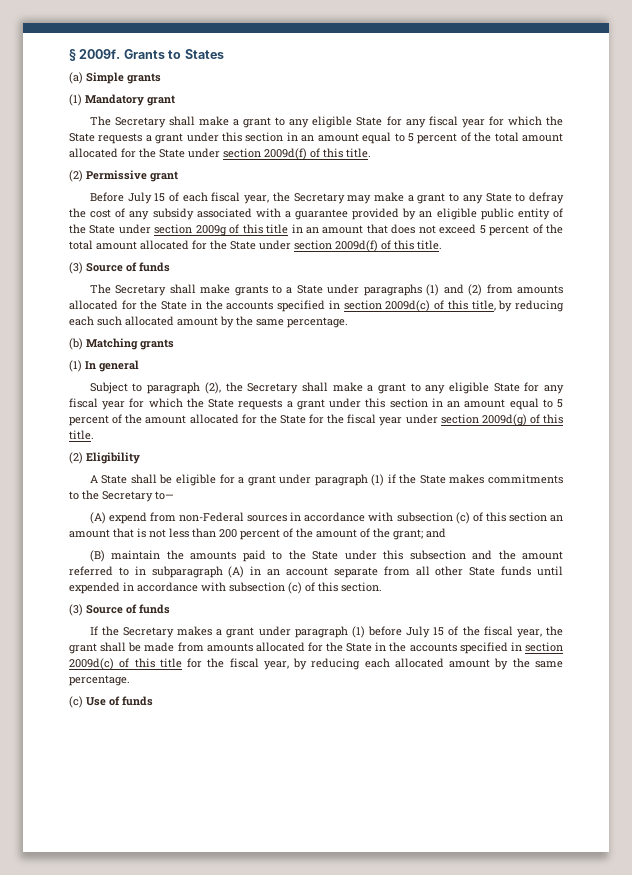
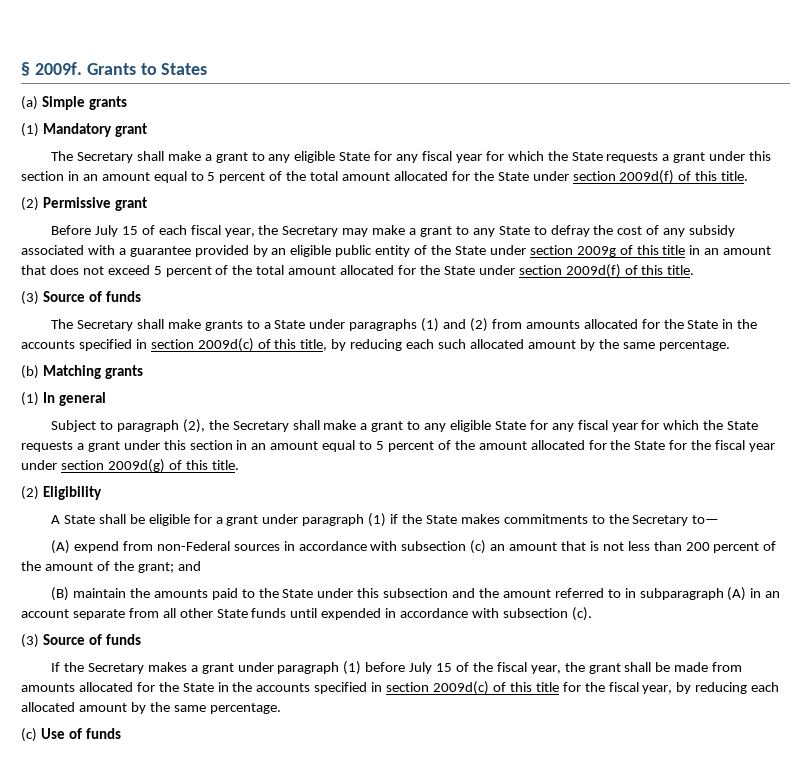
[472,512,547,522] of this section -> (487, 547) none
[288,582,382,594] (c) of this section. -> [571,607,592,621] (c).

